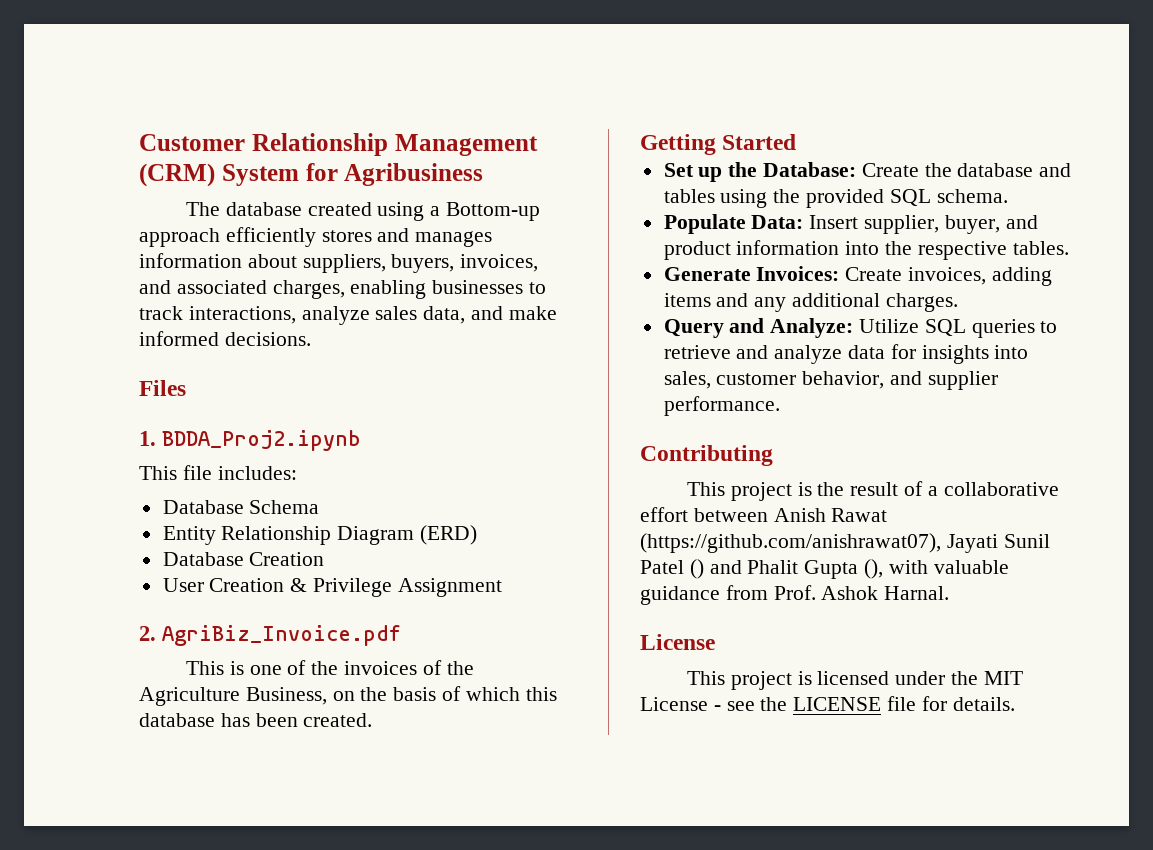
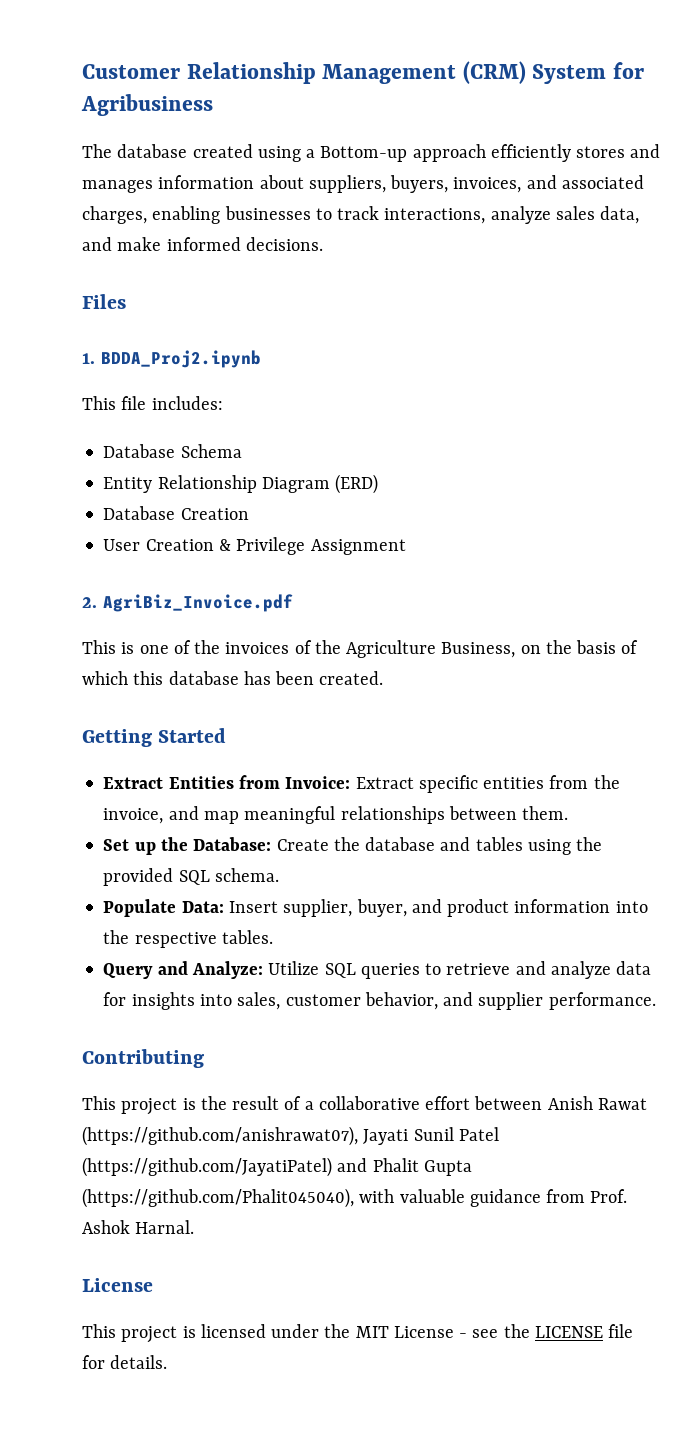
(797, 142) none -> [103,775,620,793] [103,806,569,824] // Extract Entities from Invoice: Extract specific entities from the invoice, and map meaningful relationships between them.
[663,266,1052,286] [663,293,958,312] // Generate Invoices: Create invoices, adding items and any additional charges. -> (273, 937) none
[689,559,704,579] () -> [82,1157,332,1177] (https://github.com/JayatiPatel)
[864,559,884,579] (), -> [82,1188,354,1208] (https://github.com/Phalit045040),

